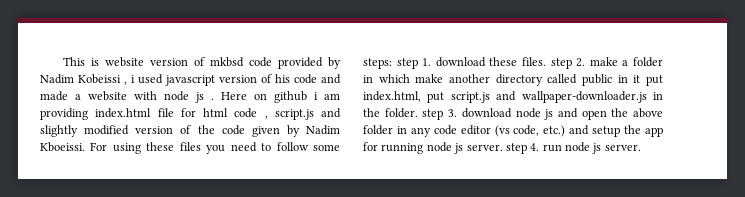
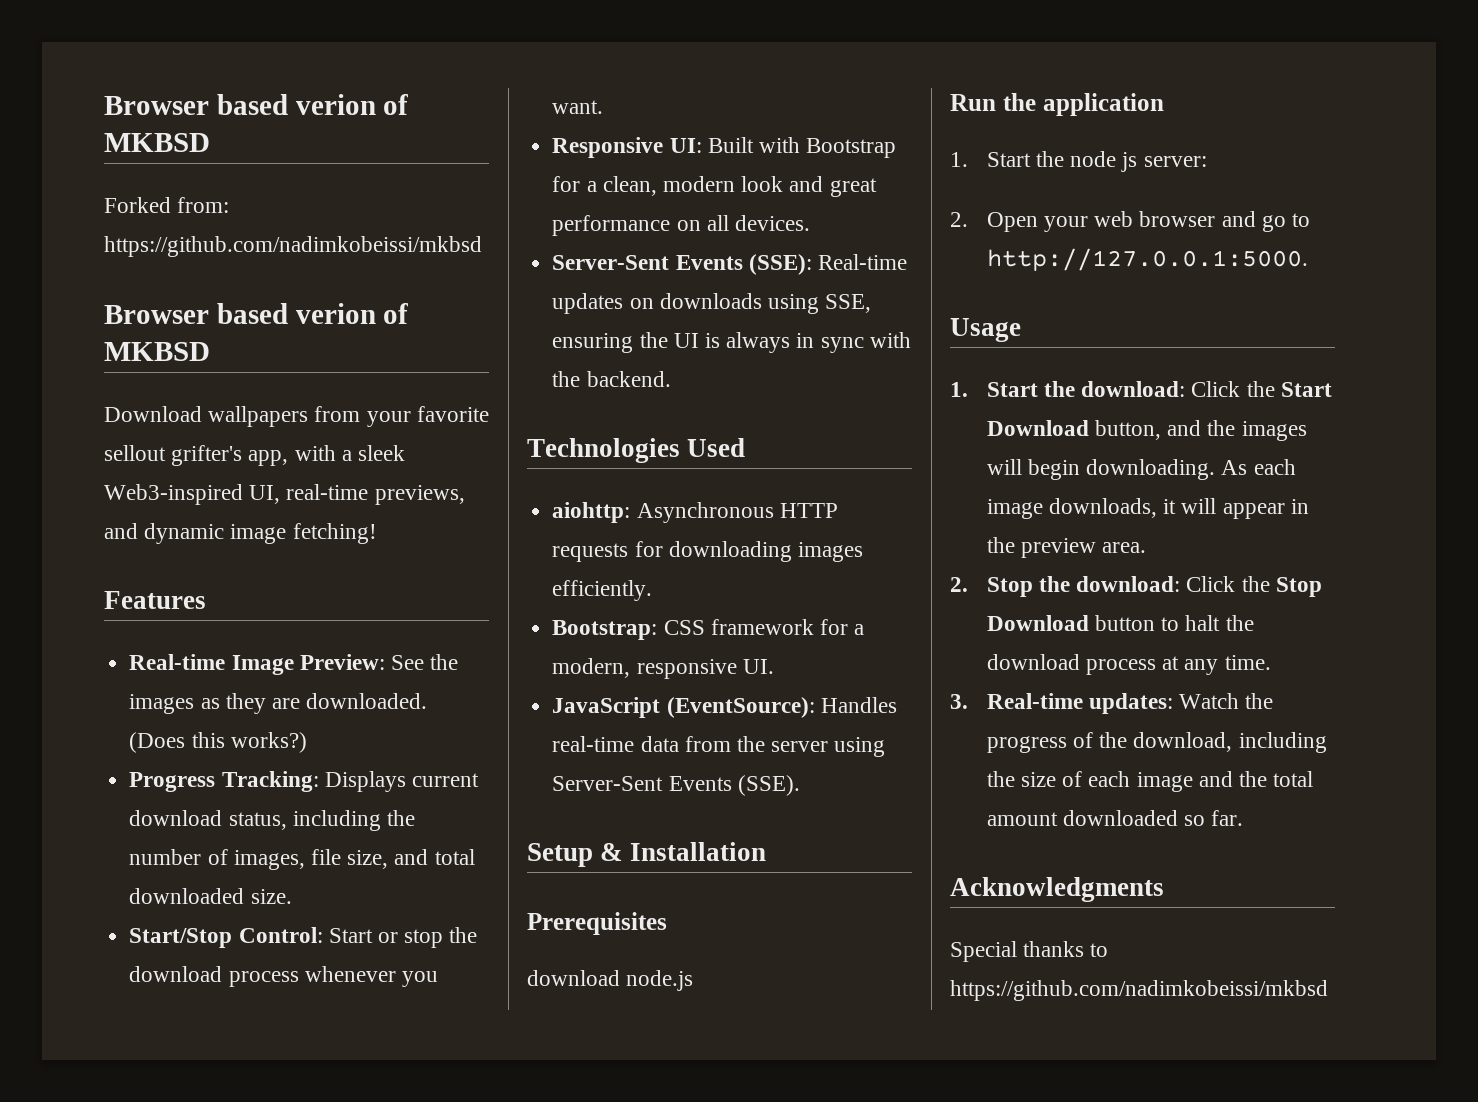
[63,57,341,69] [40,74,341,86] [40,91,340,103] [40,108,341,120] [40,125,340,137] [40,142,341,154] [363,57,663,69] [363,74,663,86] [363,91,663,103] [363,108,663,120] [363,125,663,137] [363,142,641,154] This is website version of mkbsd code provided by Nadim Kobeissi , i used javascript version of his code and made a website with node js . Here on github i am providing index.html file for html code , script.js and slightly modified version of the code given by Nadim Kboeissi. For using these files you need to follow some steps: step 1. download these files. step 2. make a folder in which make another directory called public in it put index.html, put script.js and wallpaper-downloader.js in the folder. step 3. download node js and open the above folder in any code editor (vs code, etc.) and setup the app for running node js server. step 4. run node js server. -> [104,94,409,115] [104,133,210,152] [104,197,230,213] [104,236,482,257] [104,303,409,324] [104,342,210,361] [104,406,489,427] [104,445,406,466] [104,484,465,505] [104,523,377,544] [104,591,206,609] [129,654,459,675] [129,693,428,714] [129,732,307,753] [129,771,479,792] [129,810,415,831] [129,849,475,870] [129,888,292,904] [129,927,478,948] [129,966,438,987] [552,100,604,114] [552,137,897,158] [552,176,877,197] [552,215,810,236] [552,254,907,275] [552,293,872,314] [552,332,911,353] [552,371,671,387] [527,438,746,463] [552,502,838,523] [552,541,863,562] [552,580,653,601] [552,619,865,640] [552,658,774,679] [552,697,897,718] [552,736,886,757] [552,775,800,796] [527,842,766,867] [527,912,667,935] [527,970,694,991] [950,93,1164,116] [950,151,1207,172] [950,211,1310,232] [986,248,1308,271] [950,318,1021,342] [950,381,1332,397] [986,420,1307,441] [986,459,1296,480] [986,498,1309,519] [986,537,1147,558] [950,576,1322,597] [986,615,1254,631] [986,654,1271,675] [950,693,1274,714] [986,732,1327,753] [986,771,1314,792] [986,810,1244,826] [950,877,1164,902] [950,941,1109,962] [950,980,1328,1001] Browser based verion of MKBSD // Forked from: https://github.com/nadimkobeissi/mkbsd // Browser based verion of MKBSD // Download wallpapers from your favorite sellout grifter's app, with a sleek Web3-inspired UI, real-time previews, and dynamic image fetching! // Features // Real-time Image Preview: See the images as they are downloaded. (Does this works?) // Progress Tracking: Displays current download status, including the number of images, file size, and total downloaded size. // Start/Stop Control: Start or stop the download process whenever you want. // Responsive UI: Built with Bootstrap for a clean, modern look and great performance on all devices. // Server-Sent Events (SSE): Real-time updates on downloads using SSE, ensuring the UI is always in sync with the backend. // Technologies Used // aiohttp: Asynchronous HTTP requests for downloading images efficiently. // Bootstrap: CSS framework for a modern, responsive UI. // JavaScript (EventSource): Handles real-time data from the server using Server-Sent Events (SSE). // Setup & Installation // Prerequisites // download node.js // Run the application // 1. Start the node js server: // 2. Open your web browser and go to http://127.0.0.1:5000. // Usage // 1. Start the download: Click the Start Download button, and the images will begin downloading. As each image downloads, it will appear in the preview area. // 2. Stop the download: Click the Stop Download button to halt the download process at any time. // 3. Real-time updates: Watch the progress of the download, including the size of each image and the total amount downloaded so far. // Acknowledgments // Special thanks to https://github.com/nadimkobeissi/mkbsd

